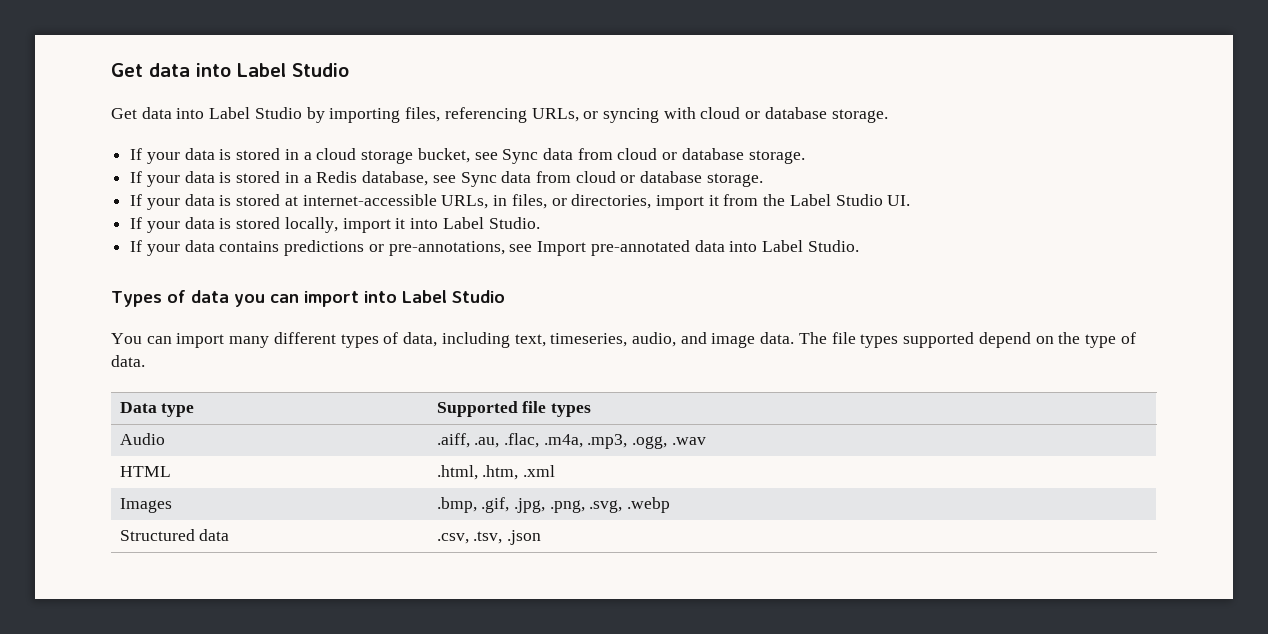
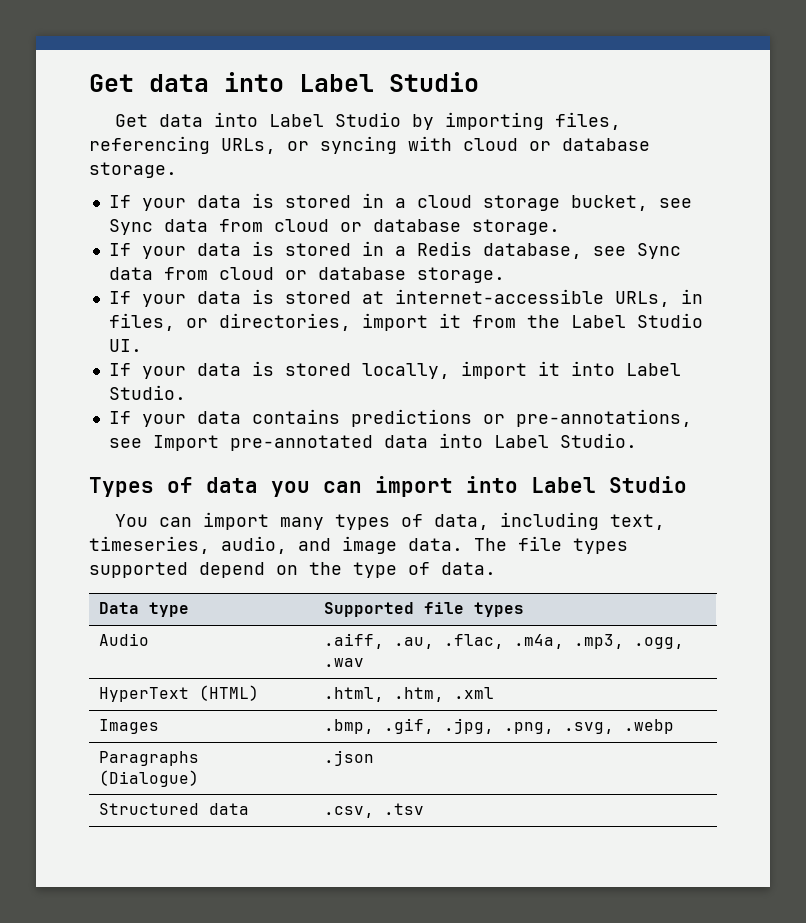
[273,332,336,344] different -> (324, 523) none
[119,466,171,477] HTML -> [99,685,260,702] HyperText (HTML)
(671, 505) none -> [99,751,200,766] [99,770,200,787] [324,750,375,766] // Paragraphs (Dialogue) | .json
[473,530,541,545] .tsv, .json -> [384,803,425,815] .tsv

